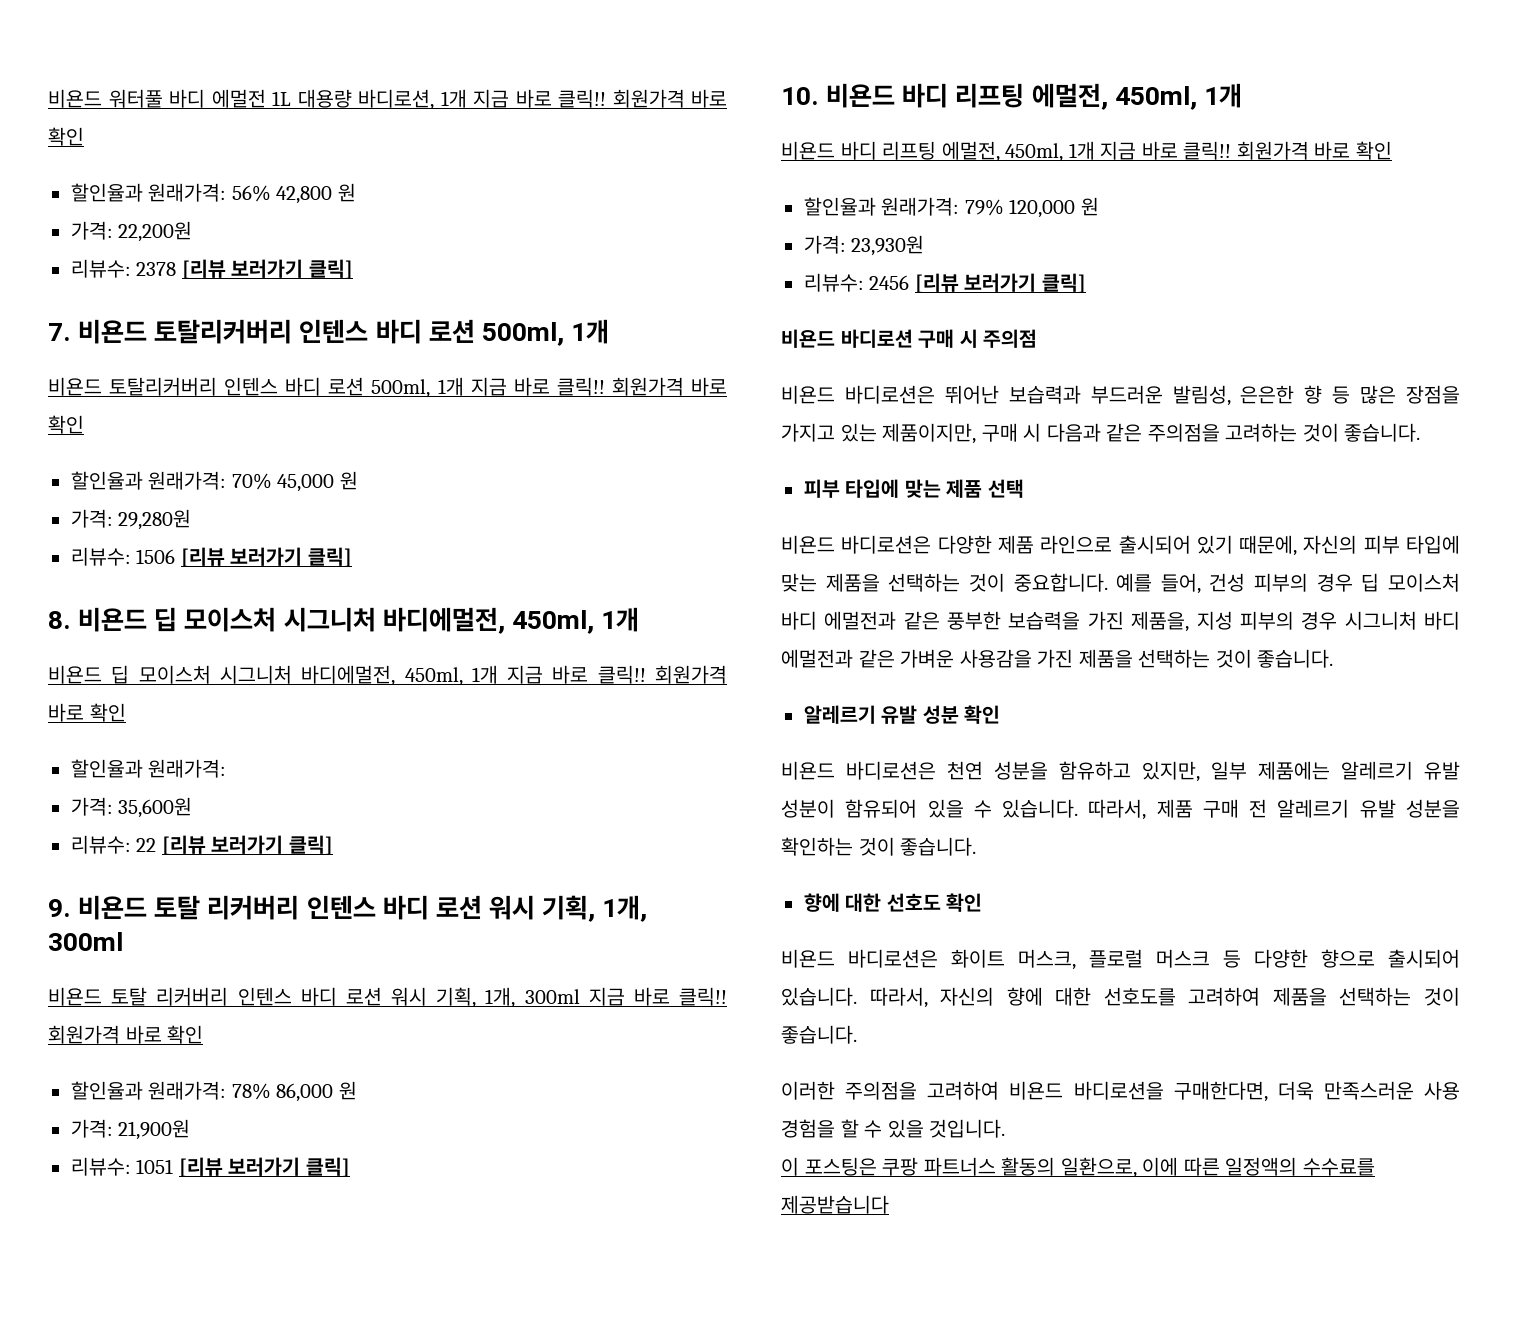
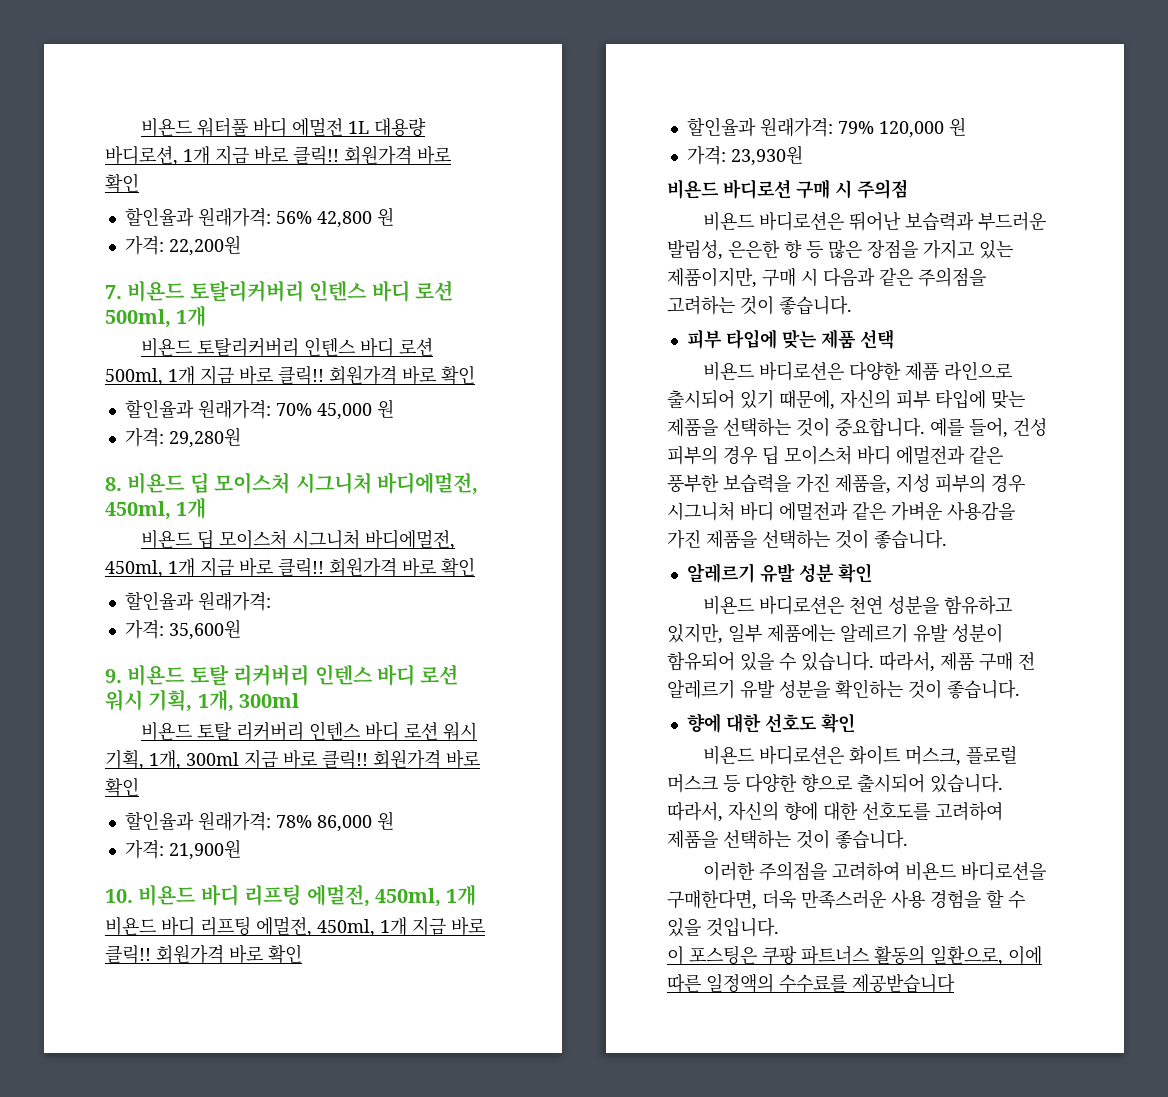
[70,259,353,279] // 리뷰수: 2378 [리뷰 보러가기 클릭] -> (241, 245) none
[70,547,352,567] // 리뷰수: 1506 [리뷰 보러가기 클릭] -> (241, 437) none
[70,835,333,855] // 리뷰수: 22 [리뷰 보러가기 클릭] -> (241, 629) none
[70,1157,350,1177] // 리뷰수: 1051 [리뷰 보러가기 클릭] -> (241, 849) none
[803,273,1086,293] // 리뷰수: 2456 [리뷰 보러가기 클릭] -> (803, 155) none

